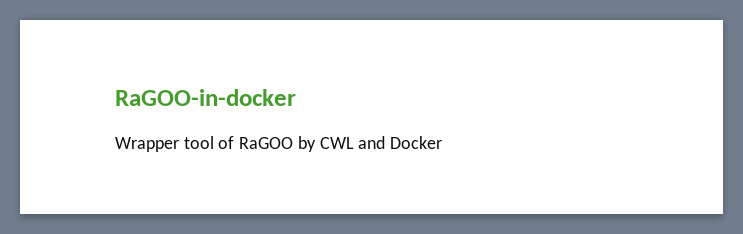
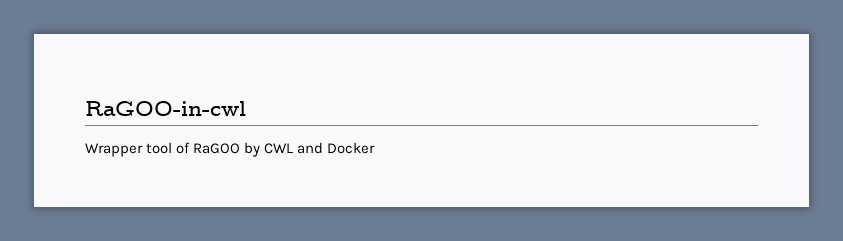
[115,89,296,106] RaGOO-in-docker -> [85,101,246,116] RaGOO-in-cwl

